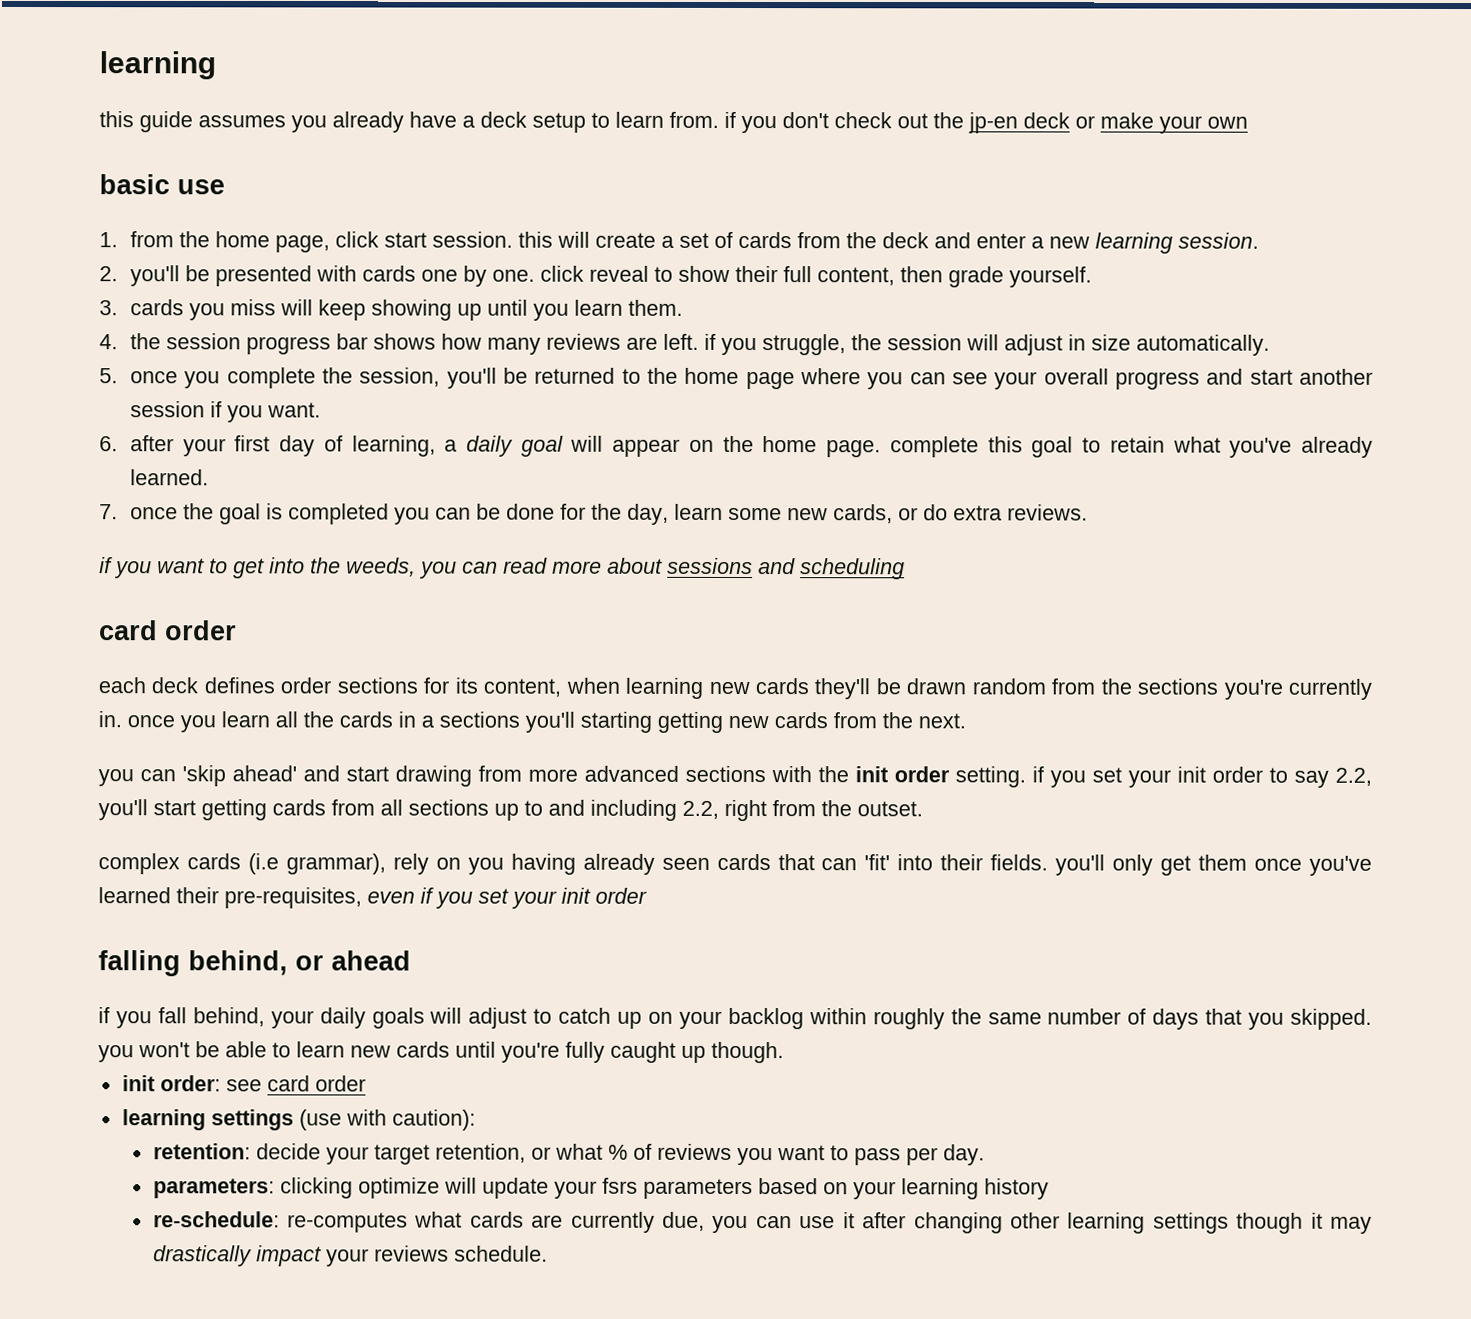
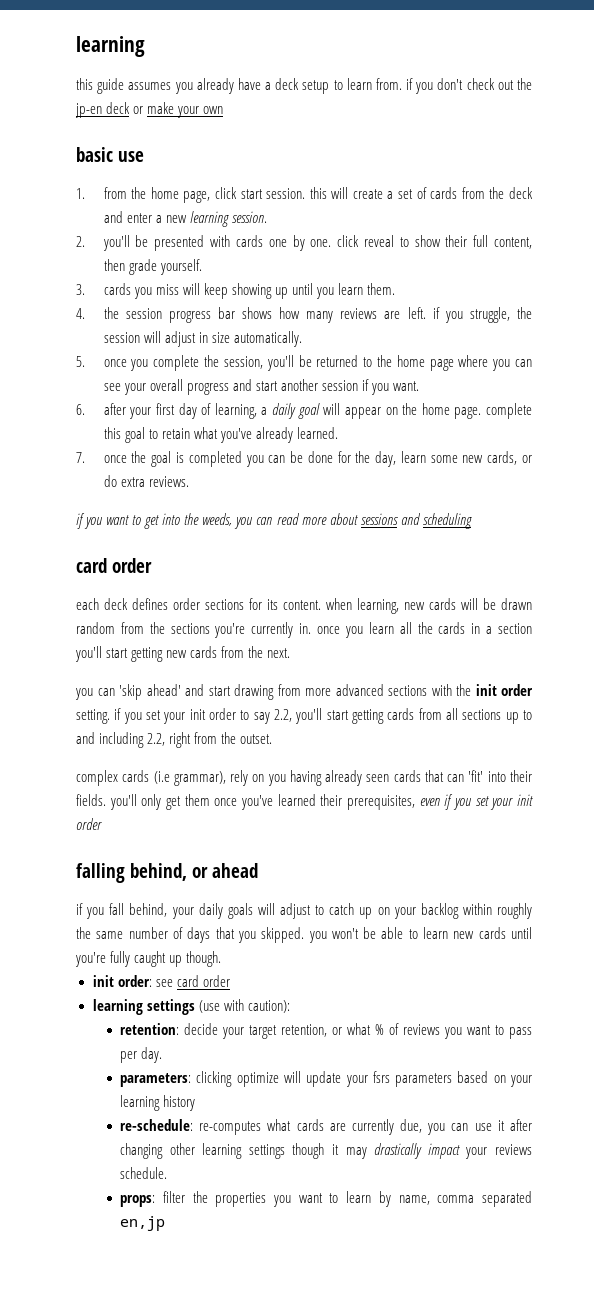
[483,677,871,700] content, when learning new cards they'll -> [283,598,478,614] content. when learning, new cards will
[439,711,652,733] sections you'll starting -> [498,623,533,634] [75,646,129,662] section you'll start
[224,887,362,909] pre-requisites, -> [347,795,415,810] prerequisites,
(548, 1253) none -> [120,1191,532,1207] [120,1216,166,1231] // props: filter the properties you want to learn by name, comma separated en,jp

